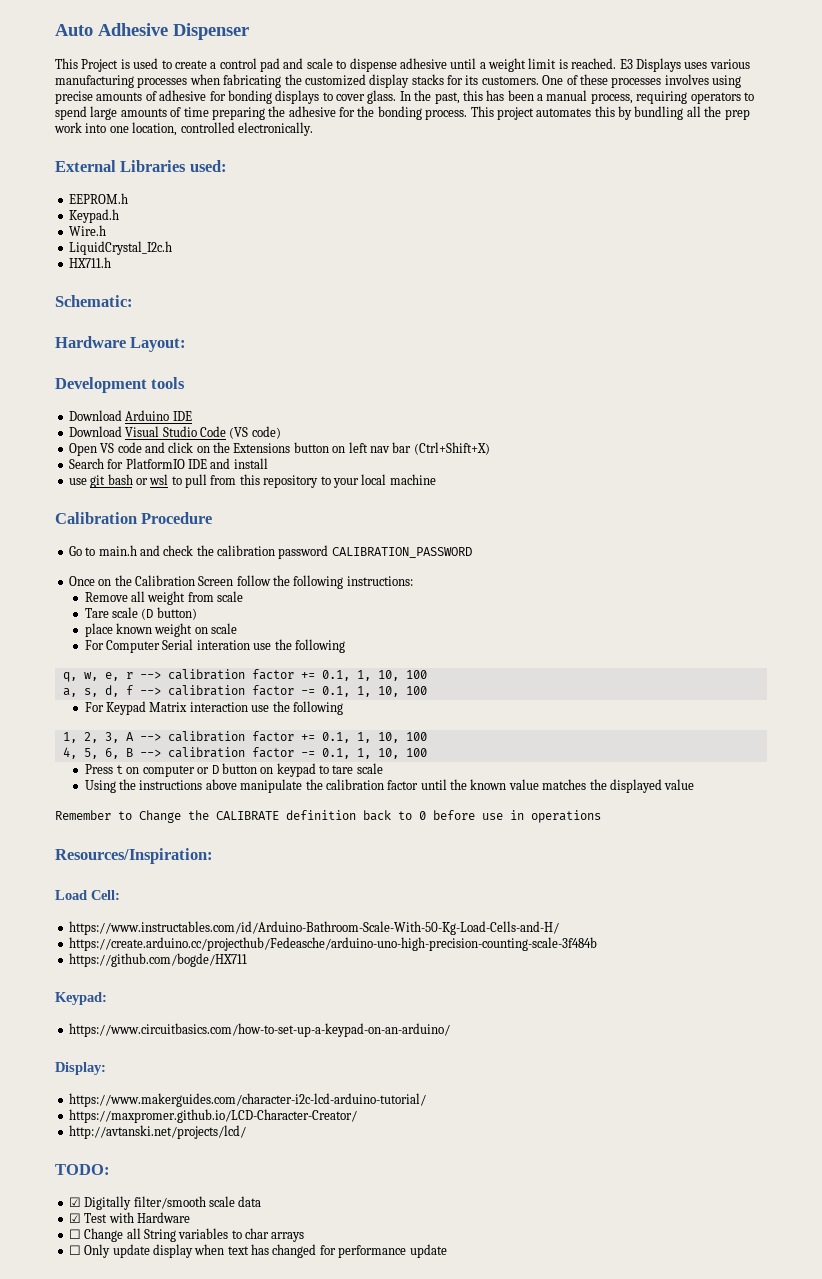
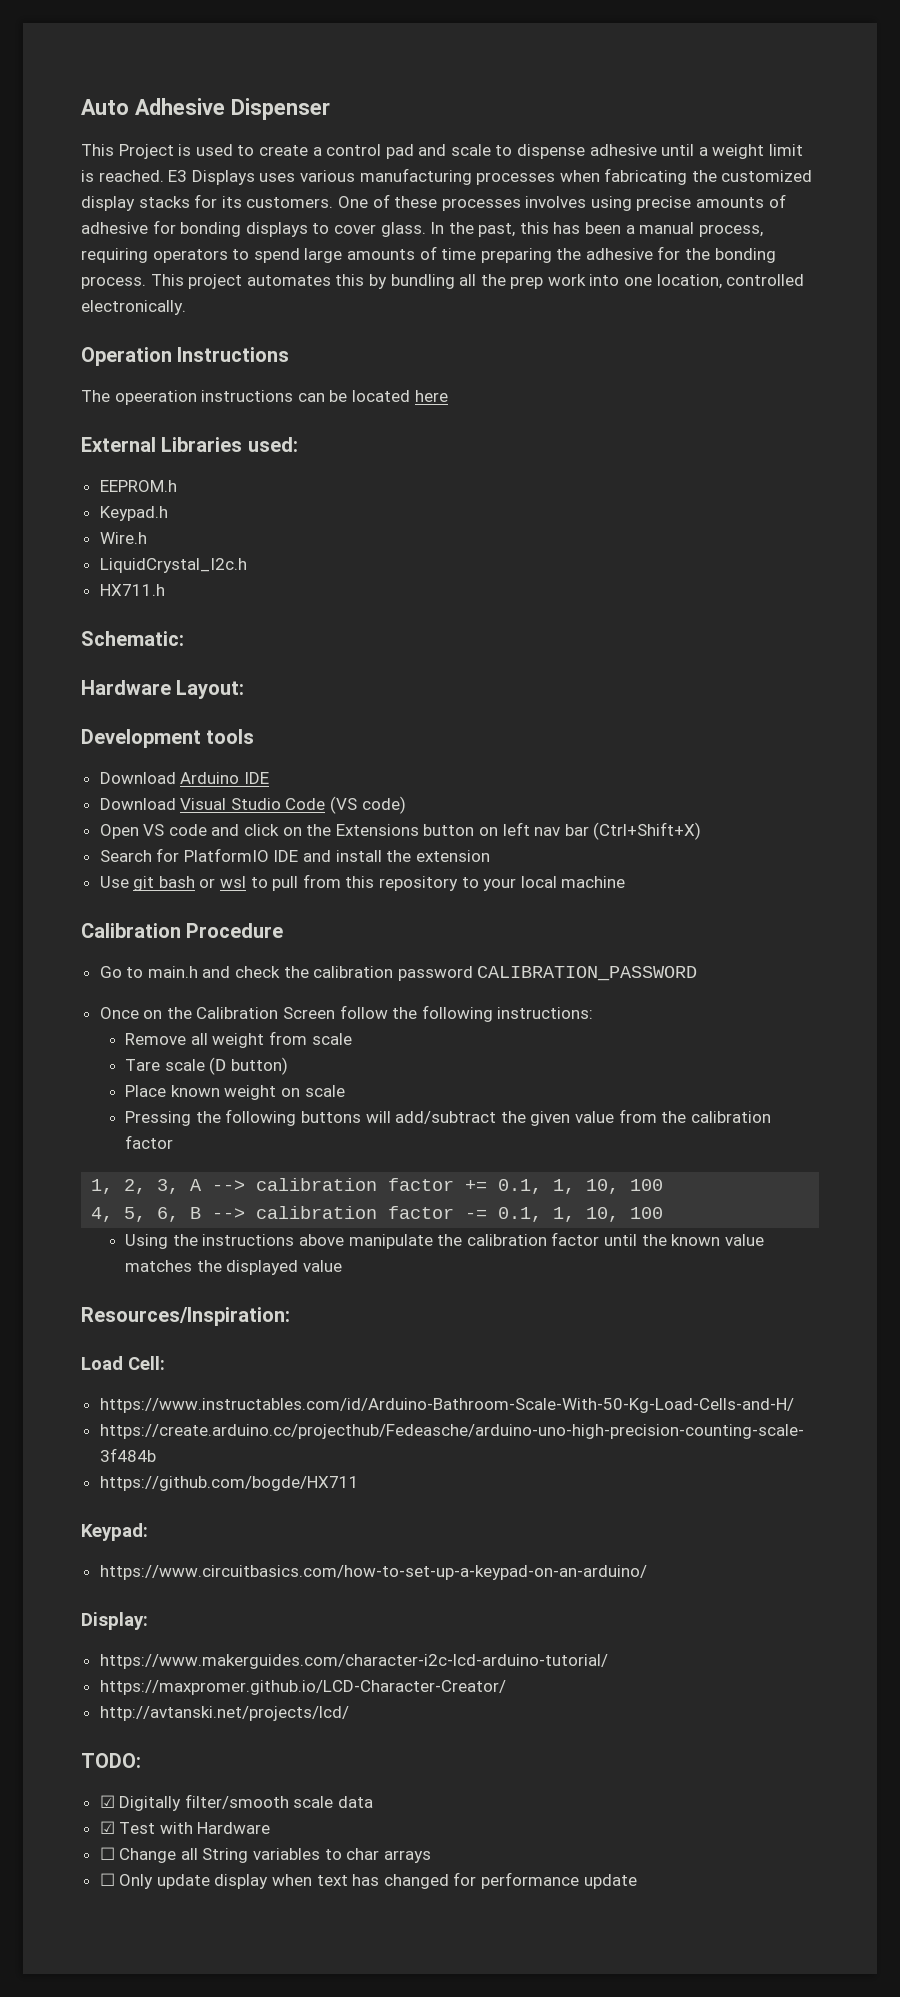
(313, 129) none -> [81,347,290,366] [81,390,448,405] // Operation Instructions // The opeeration instructions can be located here
[68,478,87,485] // use -> [386,850,490,862] [99,876,129,888] the extension // Use
[84,623,113,637] place -> [125,1085,167,1097] Place
[84,639,345,653] [62,669,427,682] [62,685,427,697] [84,701,343,715] For Computer Serial interation use the following // q, w, e, r --> calibration factor += 0.1, 1, 10, 100 // a, s, d, f --> calibration factor -= 0.1, 1, 10, 100 // For Keypad Matrix interaction use the following -> [125,1109,771,1126] [125,1135,174,1149] Pressing the following buttons will add/subtract the given value from the calibration factor
[84,763,383,777] // Press t on computer or D button on keypad to tare scale -> (664, 1213) none
[55,810,601,823] // Remember to Change the CALIBRATE definition back to 0 before use in operations -> (343, 1266) none

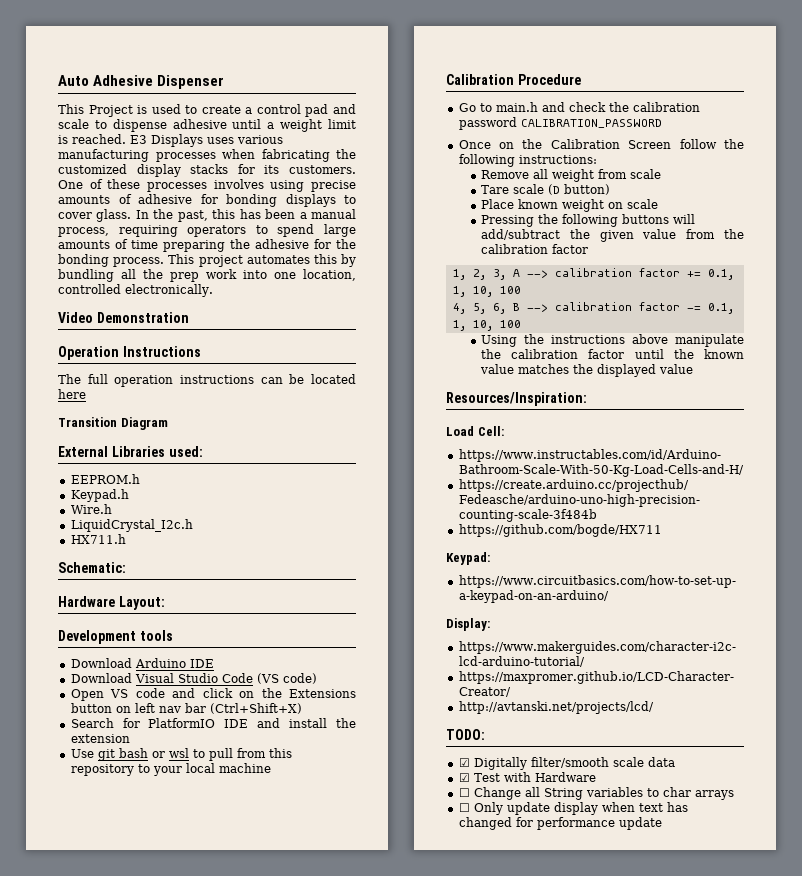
(186, 307) none -> [58,312,189,323] // Video Demonstration
[114,390,197,405] opeeration -> [87,374,174,387] full operation
(448, 396) none -> [58,417,168,430] // Transition Diagram

